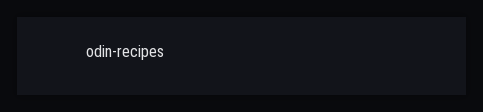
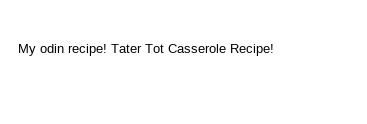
[86,45,164,60] odin-recipes -> [18,44,274,56] My odin recipe! Tater Tot Casserole Recipe!

